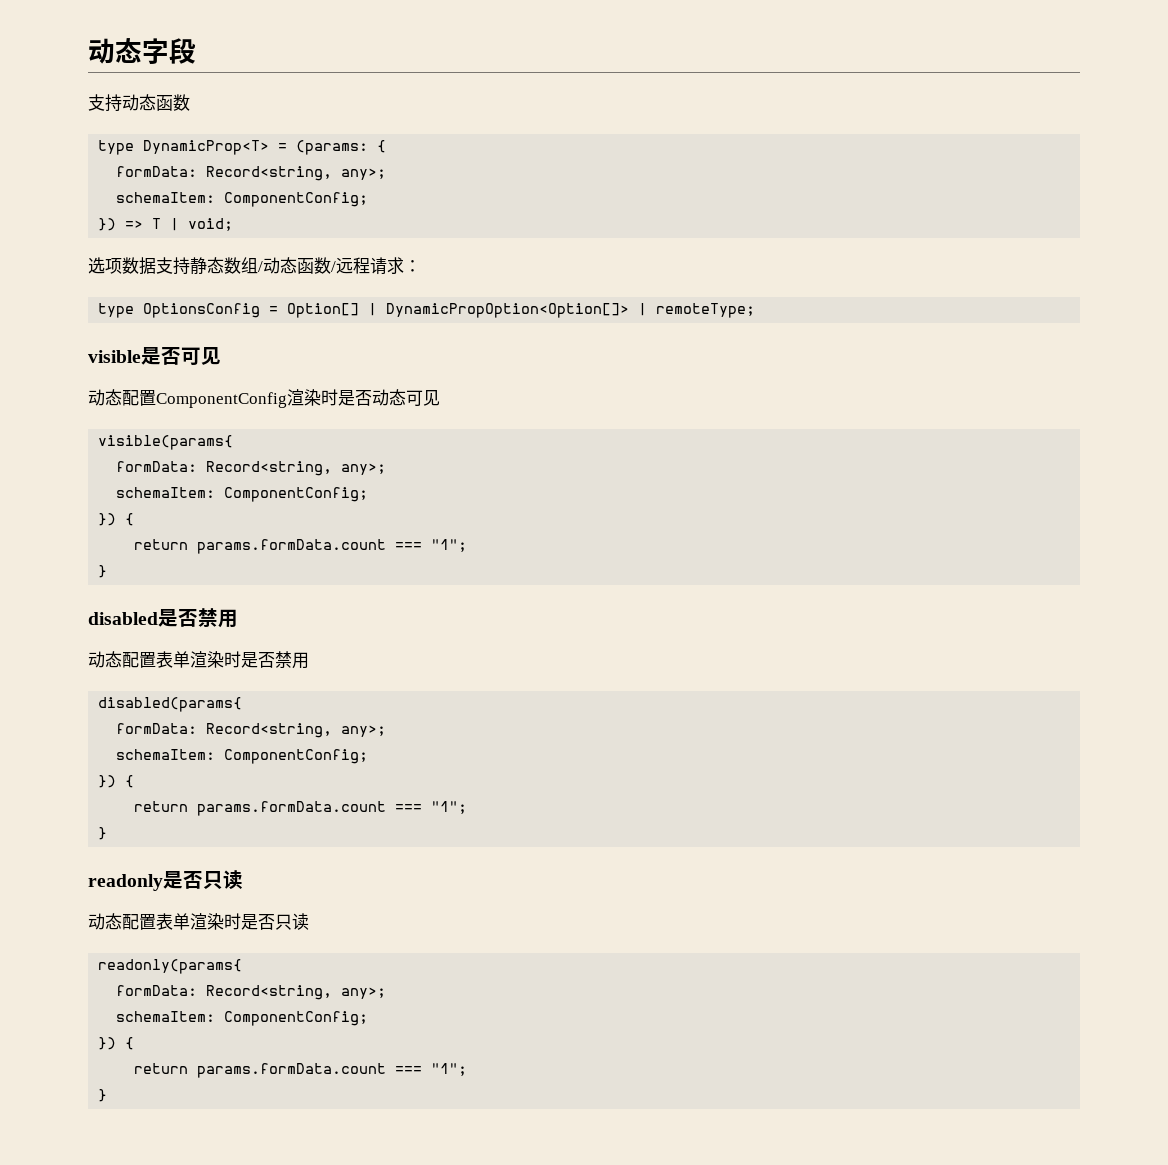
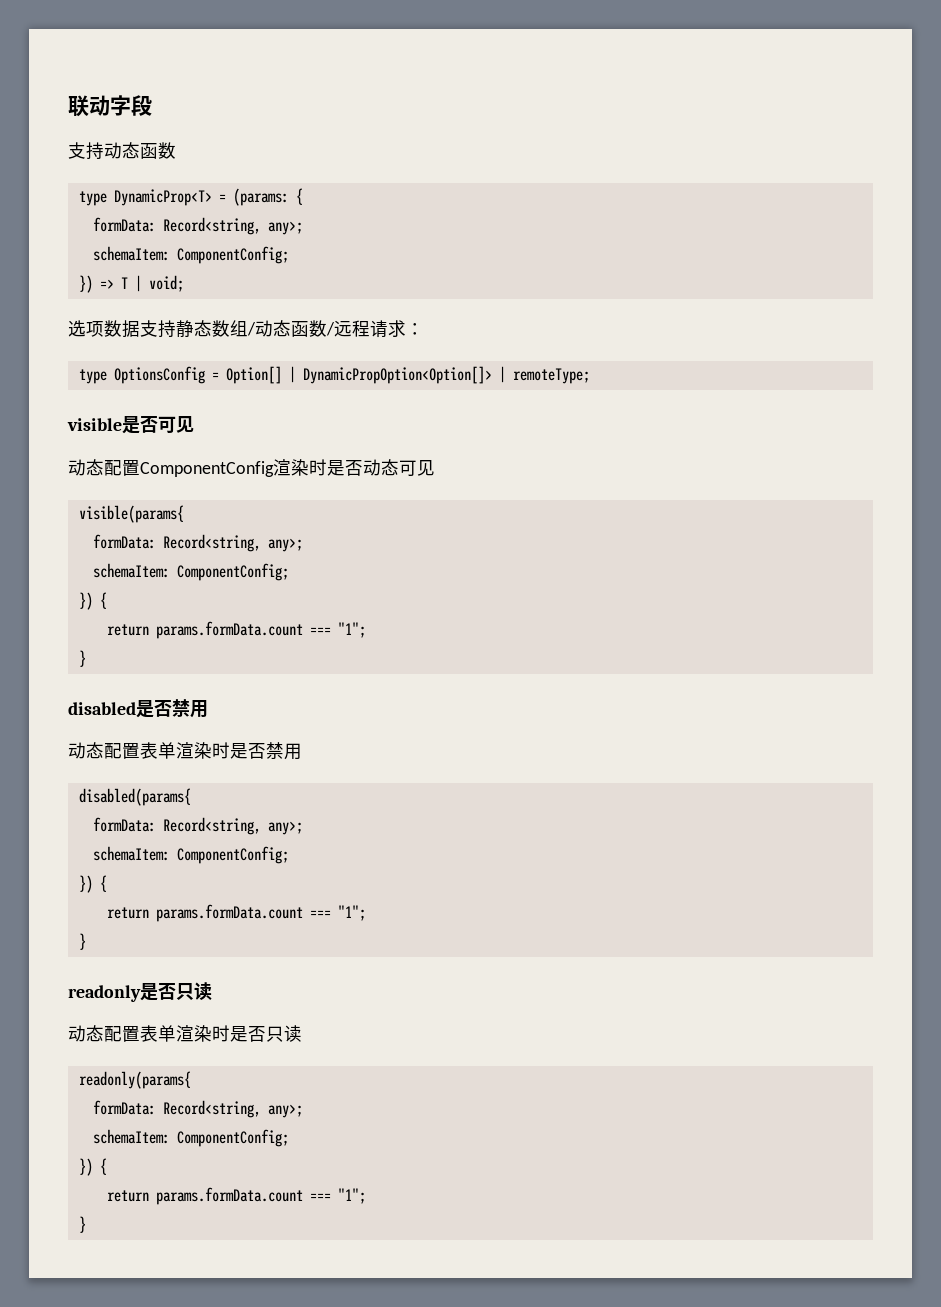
[88,38,142,64] 动态 -> [68,95,110,117] 联动

